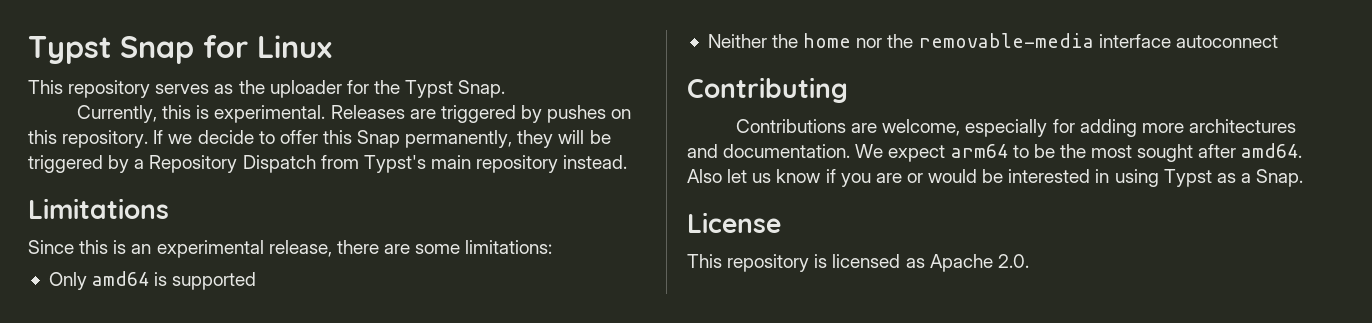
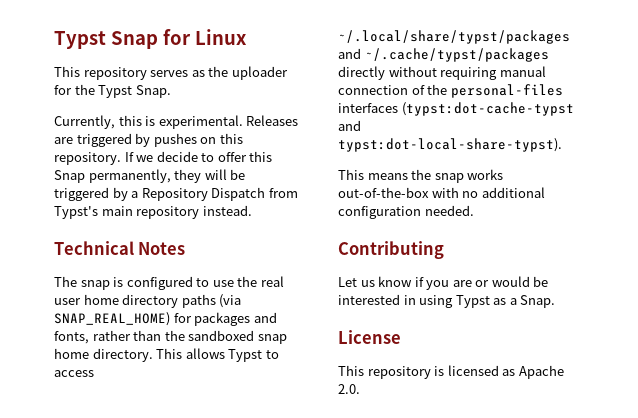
[28,198,169,219] [28,240,553,258] [48,271,257,290] [707,33,1278,48] [687,77,848,103] [736,119,1296,137] [687,143,1303,162] [687,169,748,183] Limitations // Since this is an experimental release, there are some limitations: // Only amd64 is supported // Neither the home nor the removable-media interface autoconnect // Contributing // Contributions are welcome, especially for adding more architectures and documentation. We expect arm64 to be the most sought after amd64. Also let -> [54,241,186,255] [54,276,284,290] [54,294,242,308] [54,312,277,326] [54,330,287,344] [54,348,279,362] [54,370,94,377] [338,30,570,44] [338,48,549,62] [338,66,546,80] [338,84,563,98] [338,102,574,116] [338,120,361,131] [338,138,562,152] [338,169,504,183] [338,187,545,198] [338,205,474,219] [338,241,444,259] [338,277,357,287] Technical Notes // The snap is configured to use the real user home directory paths (via SNAP_REAL_HOME) for packages and fonts, rather than the sandboxed snap home directory. This allows Typst to access ~/.local/share/typst/packages and ~/.cache/typst/packages directly without requiring manual connection of the personal-files interfaces (typst:dot-cache-typst and typst:dot-local-share-typst). // This means the snap works out-of-the-box with no additional configuration needed. // Contributing // Let

